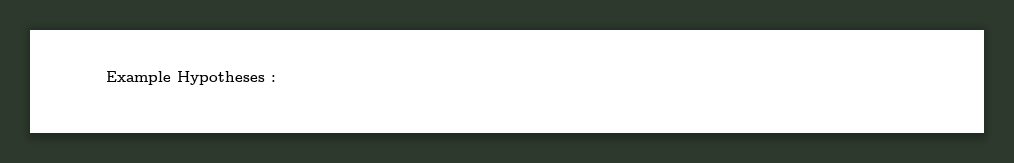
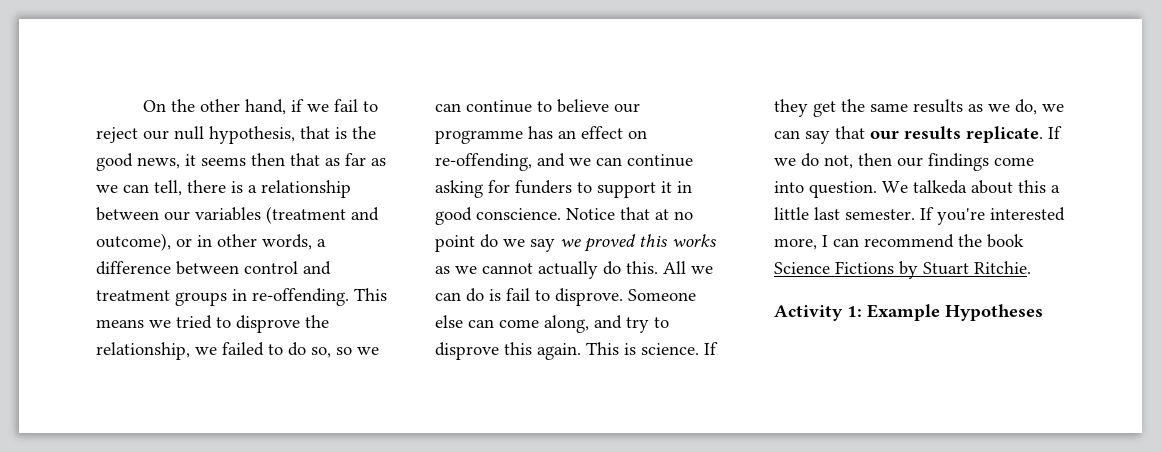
(106, 78) none -> [143,99,379,115] [96,126,376,144] [96,153,386,171] [96,180,351,198] [96,206,379,224] [96,233,326,251] [96,261,331,275] [96,288,387,306] [96,315,329,333] [96,342,379,360] [435,99,640,113] [435,126,647,144] [435,153,693,171] [435,180,692,198] [435,207,693,225] [435,234,716,252] [435,261,713,279] [435,288,696,306] [435,315,669,333] [435,342,718,360] [774,99,1064,117] [774,126,1062,144] [774,153,1034,171] [774,180,1060,198] [774,207,1065,225] [774,234,1024,250] [774,261,1031,279] [774,305,862,321] On the other hand, if we fail to reject our null hypothesis, that is the good news, it seems then that as far as we can tell, there is a relationship between our variables (treatment and outcome), or in other words, a difference between control and treatment groups in re-offending. This means we tried to disprove the relationship, we failed to do so, so we can continue to believe our programme has an effect on re-offending, and we can continue asking for funders to support it in good conscience. Notice that at no point do we say we proved this works as we cannot actually do this. All we can do is fail to disprove. Someone else can come along, and try to disprove this again. This is science. If they get the same results as we do, we can say that our results replicate. If we do not, then our findings come into question. We talkeda about this a little last semester. If you're interested more, I can recommend the book Science Fictions by Stuart Ritchie. // Activity 1:
[271,75,276,82] : -> (1043, 312) none

